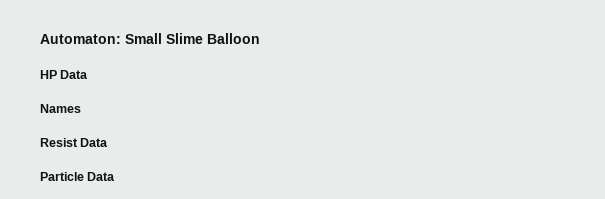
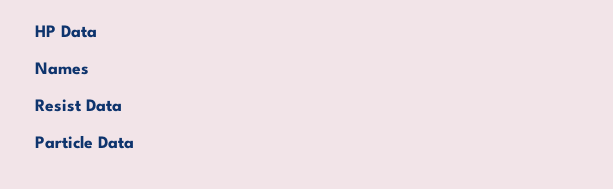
[40,33,260,44] Automaton: Small Slime Balloon // -> (35, 31) none

